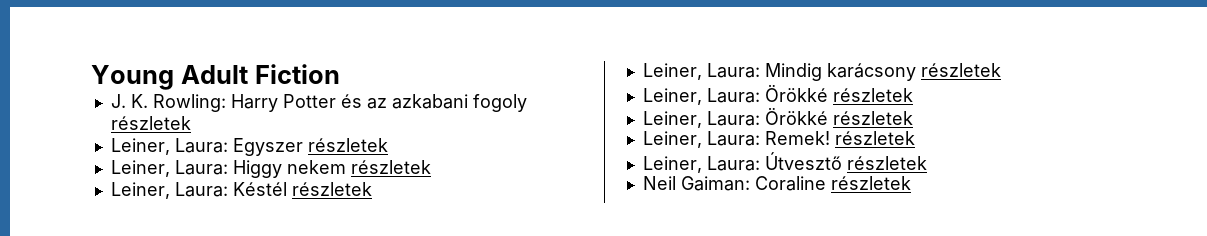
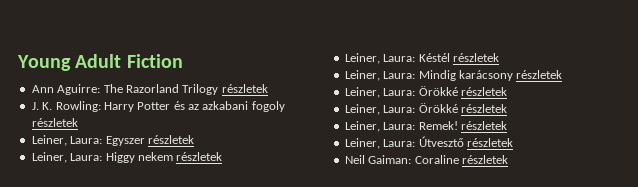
(340, 74) none -> [31,84,268,95] // Ann Aguirre: The Razorland Trilogy részletek

